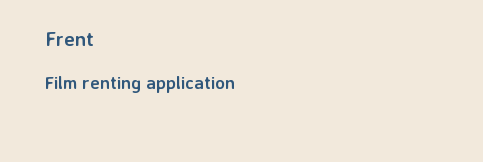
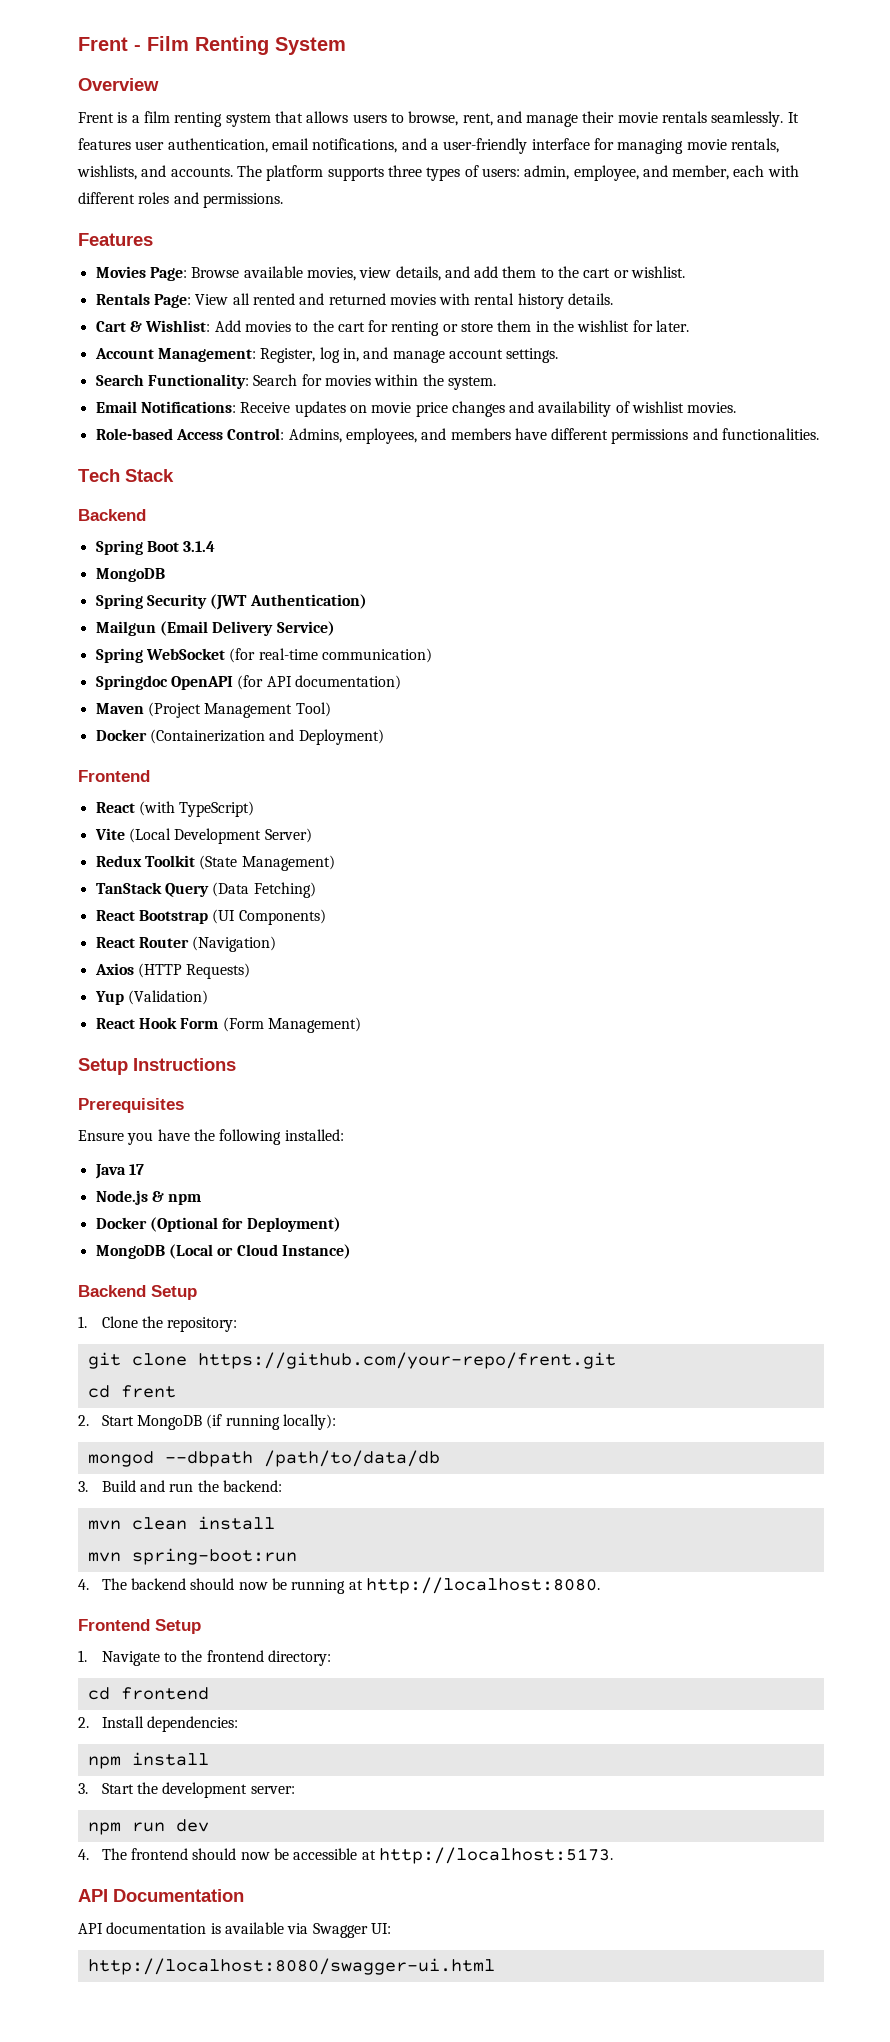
[45,32,94,46] [45,76,235,93] Frent // Film renting application -> [78,36,346,55] [78,78,159,91] [78,111,799,127] [78,138,779,154] [77,165,799,181] [78,192,283,208] [78,233,153,246] [95,266,686,281] [95,293,614,309] [95,320,690,336] [94,347,559,363] [95,374,496,390] [95,401,737,417] [95,428,820,444] [78,469,174,482] [78,509,146,521] [95,540,216,555] [95,568,165,582] [95,594,367,610] [95,621,335,636] [95,648,432,663] [95,675,401,690] [95,702,331,718] [95,729,384,745] [78,770,150,782] [95,801,255,817] [94,828,312,844] [95,855,335,871] [95,882,316,898] [95,909,326,925] [95,936,277,952] [94,963,251,979] [94,990,208,1005] [95,1017,361,1033] [78,1058,236,1075] [78,1098,184,1113] [78,1129,344,1145] [94,1164,144,1179] [95,1190,202,1205] [95,1217,341,1232] [95,1244,351,1259] [78,1285,197,1300] [78,1316,238,1332] [87,1352,616,1369] [87,1385,176,1398] [78,1414,337,1430] [87,1450,440,1467] [78,1480,283,1492] [87,1516,275,1530] [87,1548,297,1565] [78,1577,601,1594] [78,1619,201,1634] [78,1650,332,1666] [87,1687,209,1700] [78,1716,239,1732] [87,1752,209,1769] [78,1782,295,1798] [87,1819,209,1835] [78,1847,614,1864] [78,1889,244,1902] [78,1922,391,1938] [87,1958,495,1975] Frent - Film Renting System // Overview // Frent is a film renting system that allows users to browse, rent, and manage their movie rentals seamlessly. It features user authentication, email notifications, and a user-friendly interface for managing movie rentals, wishlists, and accounts. The platform supports three types of users: admin, employee, and member, each with different roles and permissions. // Features // Movies Page: Browse available movies, view details, and add them to the cart or wishlist. // Rentals Page: View all rented and returned movies with rental history details. // Cart & Wishlist: Add movies to the cart for renting or store them in the wishlist for later. // Account Management: Register, log in, and manage account settings. // Search Functionality: Search for movies within the system. // Email Notifications: Receive updates on movie price changes and availability of wishlist movies. // Role-based Access Control: Admins, employees, and members have different permissions and functionalities. // Tech Stack // Backend // Spring Boot 3.1.4 // MongoDB // Spring Security (JWT Authentication) // Mailgun (Email Delivery Service) // Spring WebSocket (for real-time communication) // Springdoc OpenAPI (for API documentation) // Maven (Project Management Tool) // Docker (Containerization and Deployment) // Frontend // React (with TypeScript) // Vite (Local Development Server) // Redux Toolkit (State Management) // TanStack Query (Data Fetching) // React Bootstrap (UI Components) // React Router (Navigation) // Axios (HTTP Requests) // Yup (Validation) // React Hook Form (Form Management) // Setup Instructions // Prerequisites // Ensure you have the following installed: // Java 17 // Node.js & npm // Docker (Optional for Deployment) // MongoDB (Local or Cloud Instance) // Backend Setup // 1. Clone the repository: // git clone https://github.com/your-repo/frent.git // cd frent // 2. Start MongoDB (if running locally): // mongod --dbpath /path/to/data/db // 3. Build and run the backend: // mvn clean install // mvn spring-boot:run // 4. The backend should now be running at http://localhost:8080. // Frontend Setup // 1. Navigate to the frontend directory: // cd frontend // 2. Install dependencies: // npm install // 3. Start the development server: // npm run dev // 4. The frontend should now be accessible at http://localhost:5173. // API Documentation // API documentation is available via Swagger UI: // http://localhost:8080/swagger-ui.html

